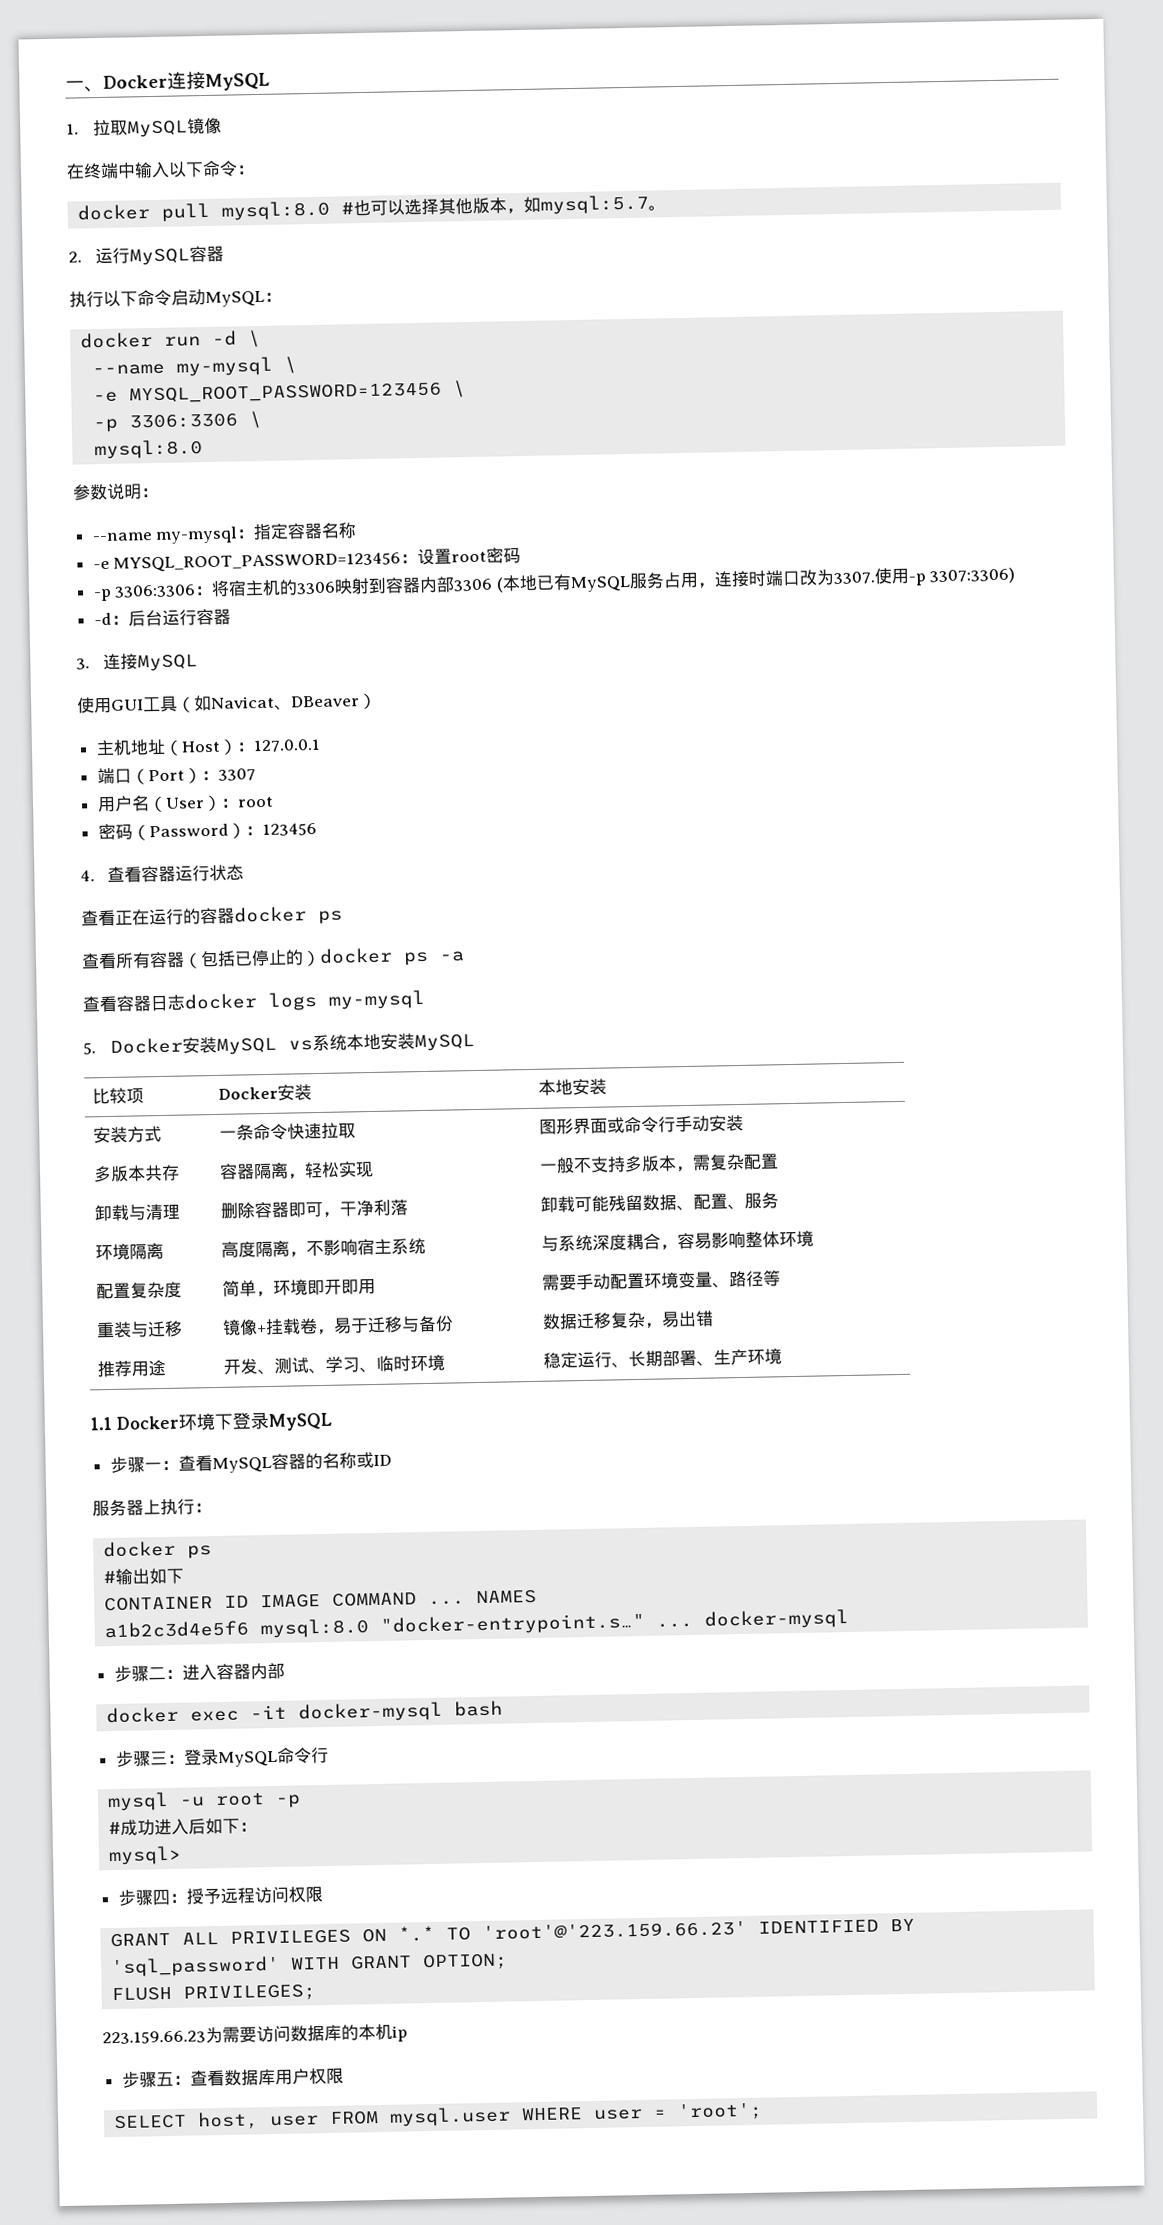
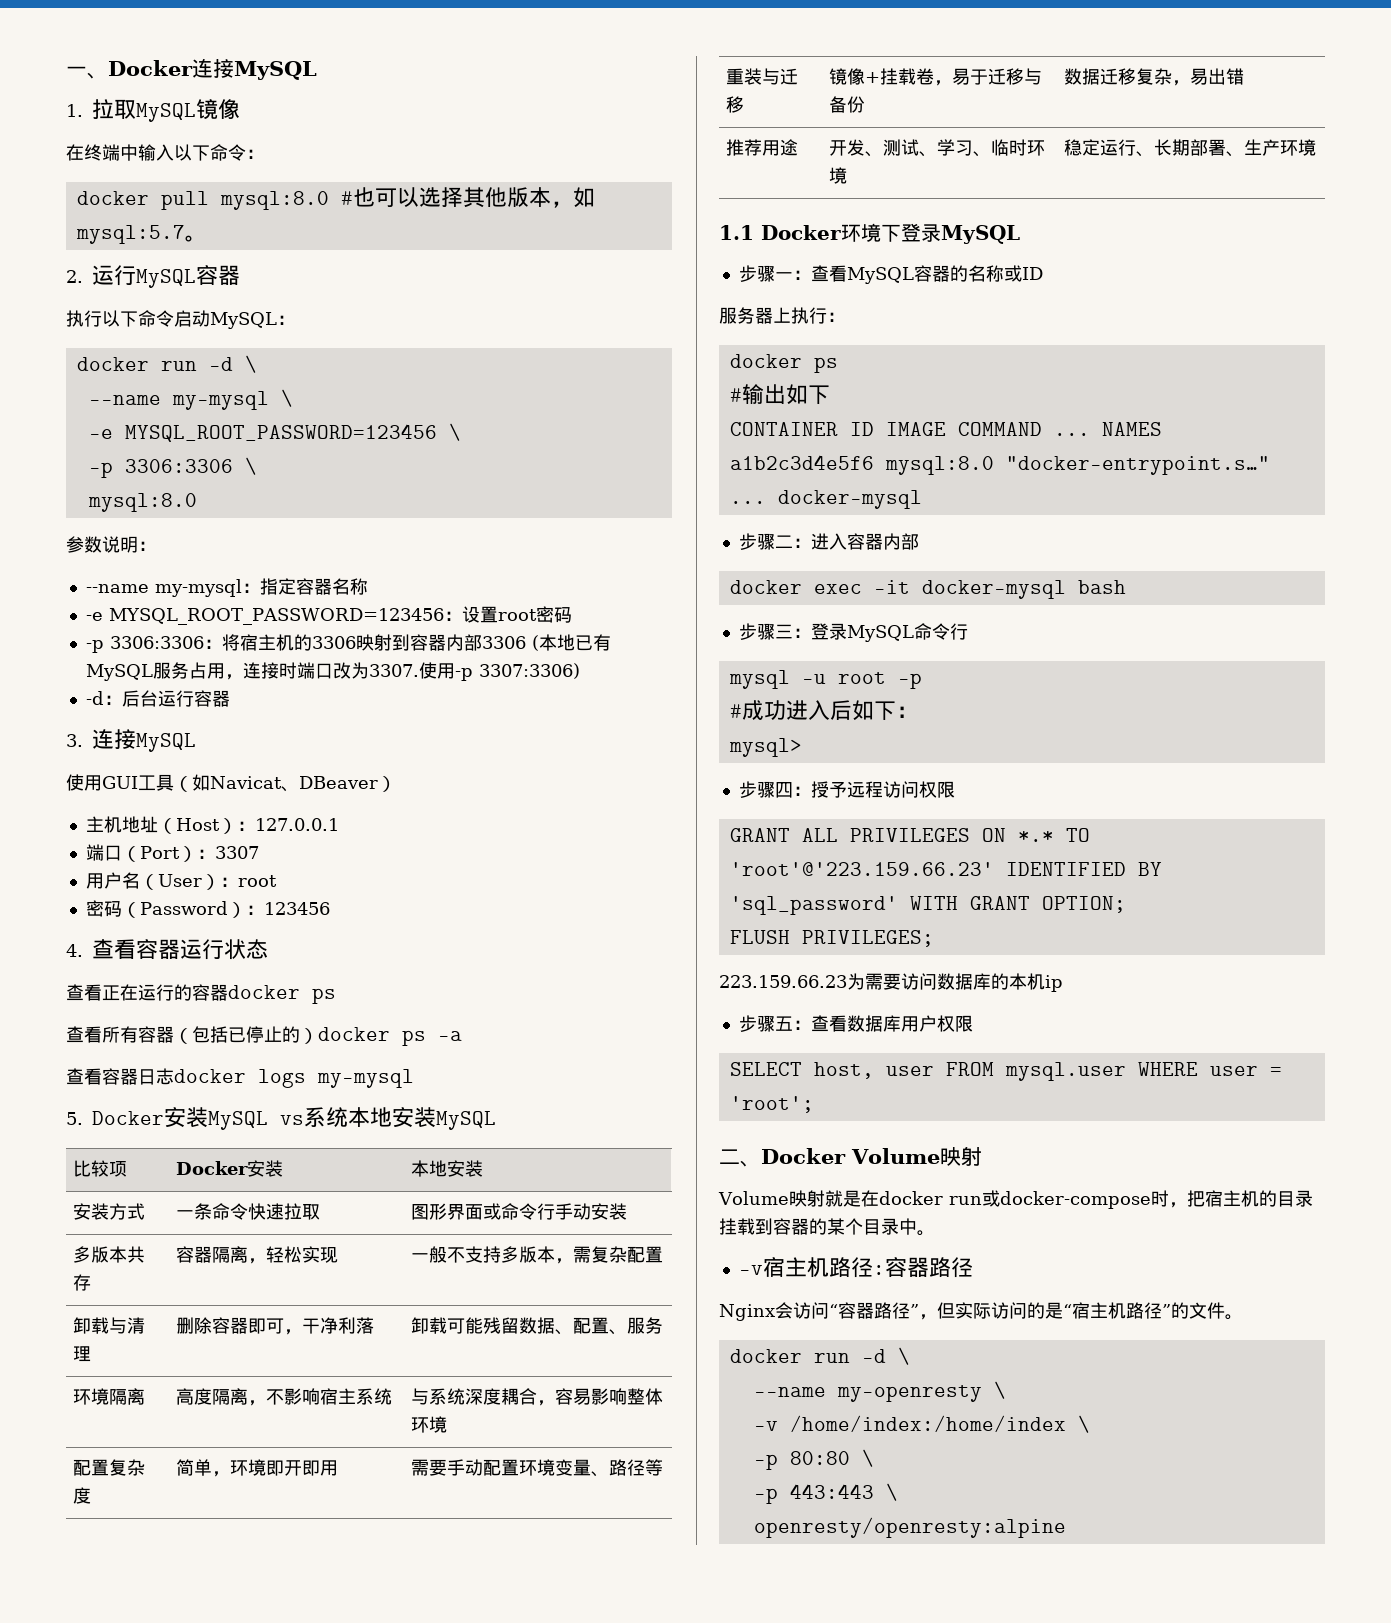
(764, 2111) none -> [719,1146,982,1167] [718,1190,1313,1209] [719,1218,935,1236] [738,1257,973,1278] [719,1302,1243,1321] [729,1347,910,1365] [753,1381,1006,1402] [753,1415,1090,1433] [753,1449,874,1470] [753,1483,898,1504] [753,1517,1066,1538] // 二、Docker Volume映射 // Volume映射就是在docker run或docker-compose时，把宿主机的目录挂载到容器的某个目录中。 // -v宿主机路径:容器路径 // Nginx会访问“容器路径”，但实际访问的是“宿主机路径”的文件。 // docker run -d \ // --name my-openresty \ // -v /home/index:/home/index \ // -p 80:80 \ // -p 443:443 \ // openresty/openresty:alpine

